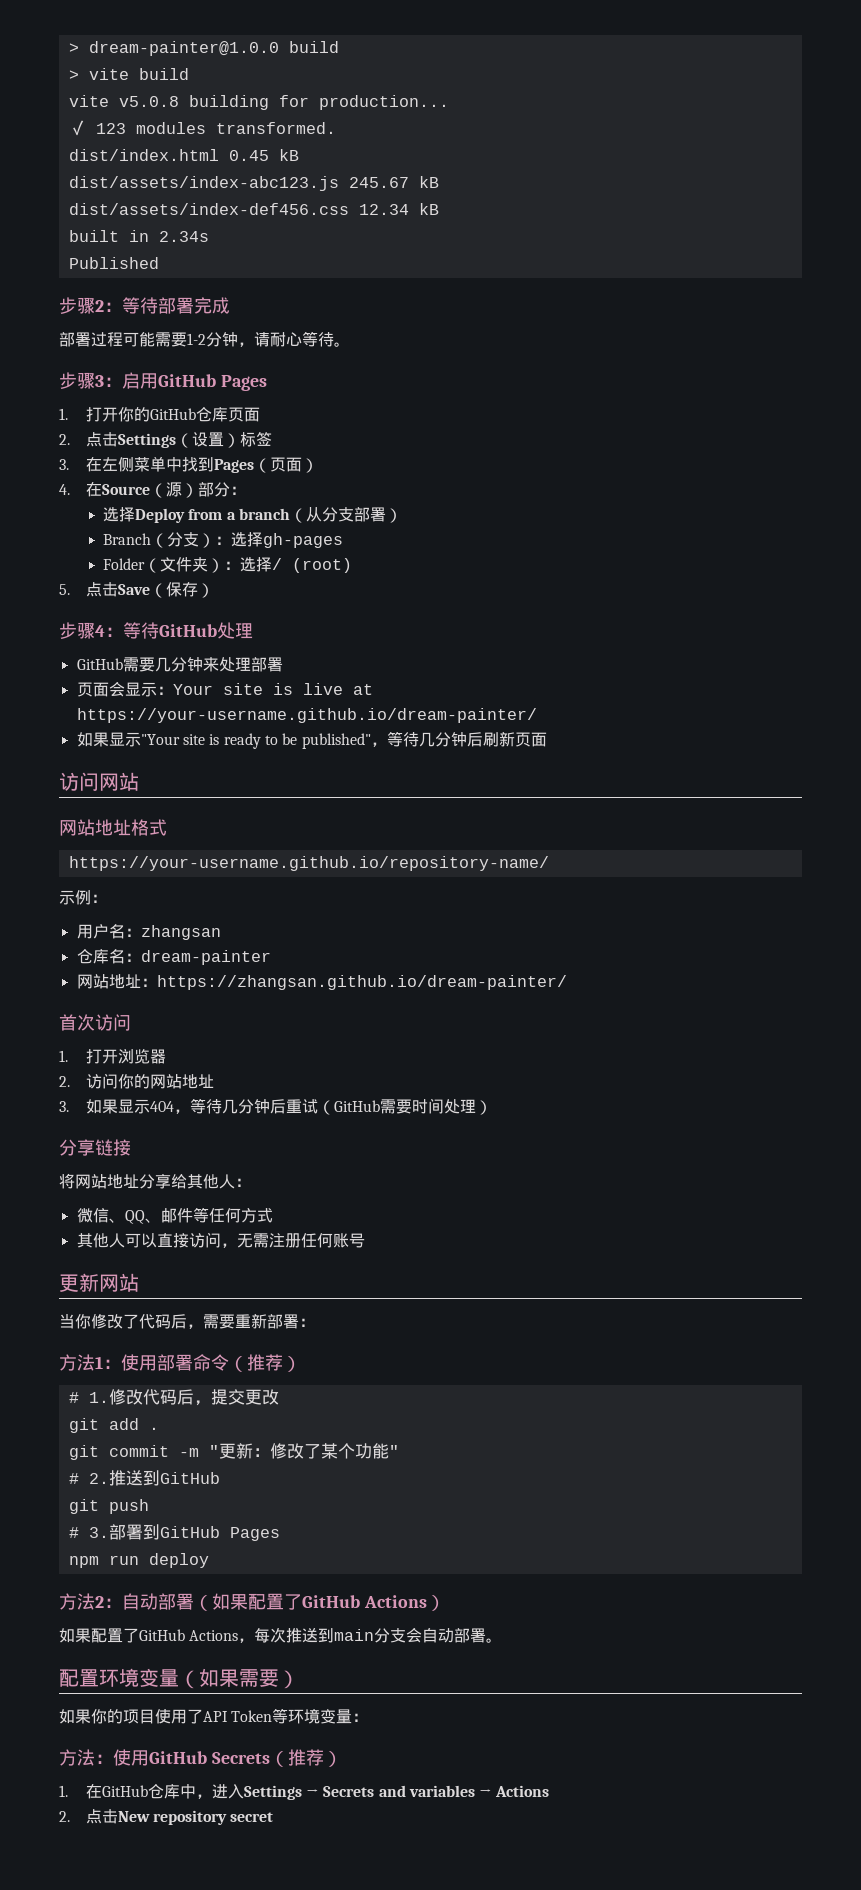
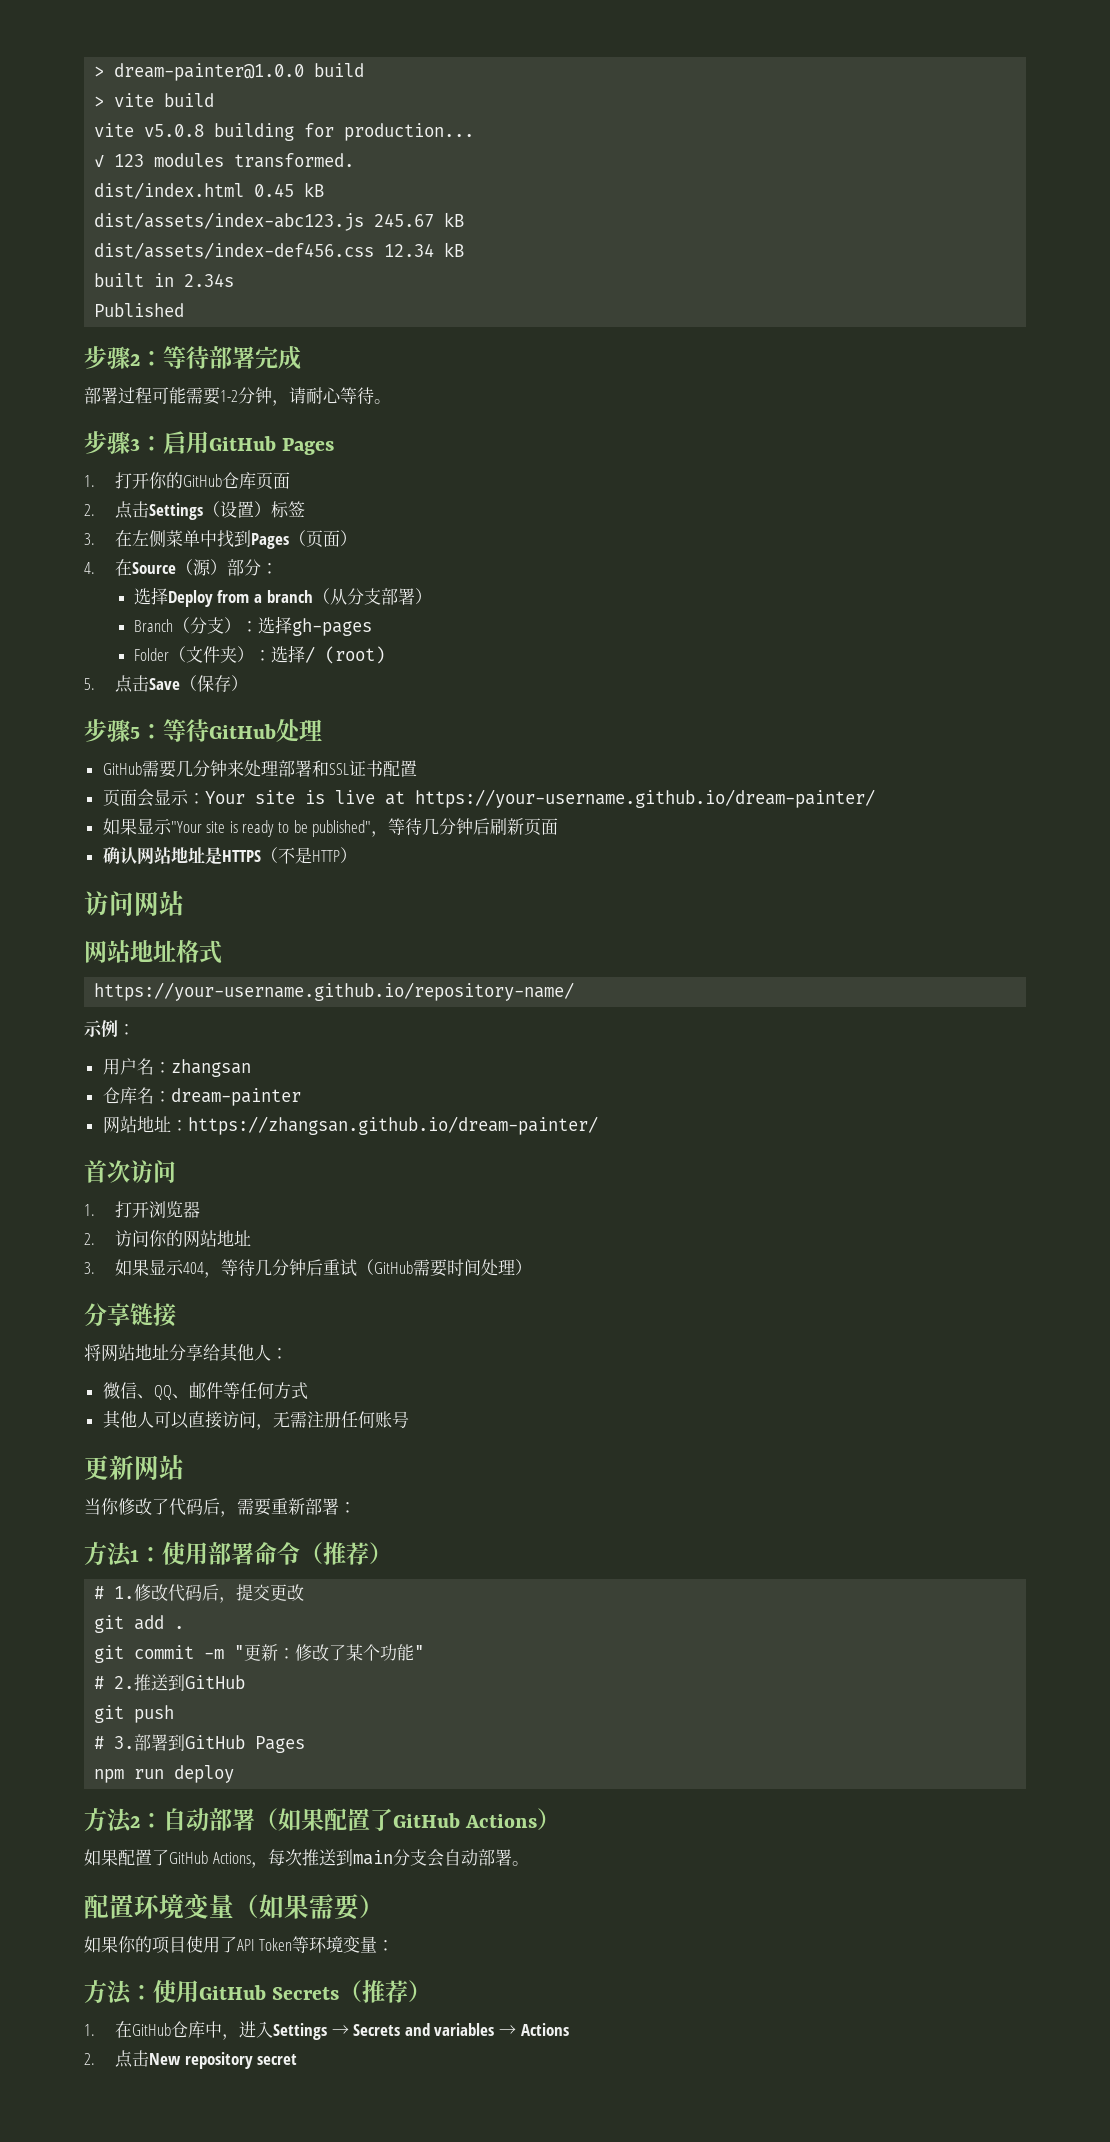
[95,625,105,637] 4 -> [130,727,140,739] 5
(283, 664) none -> [311,760,417,777] 和SSL证书配置
(547, 739) none -> [102,846,357,865] // 确认网站地址是HTTPS（不是HTTP）

